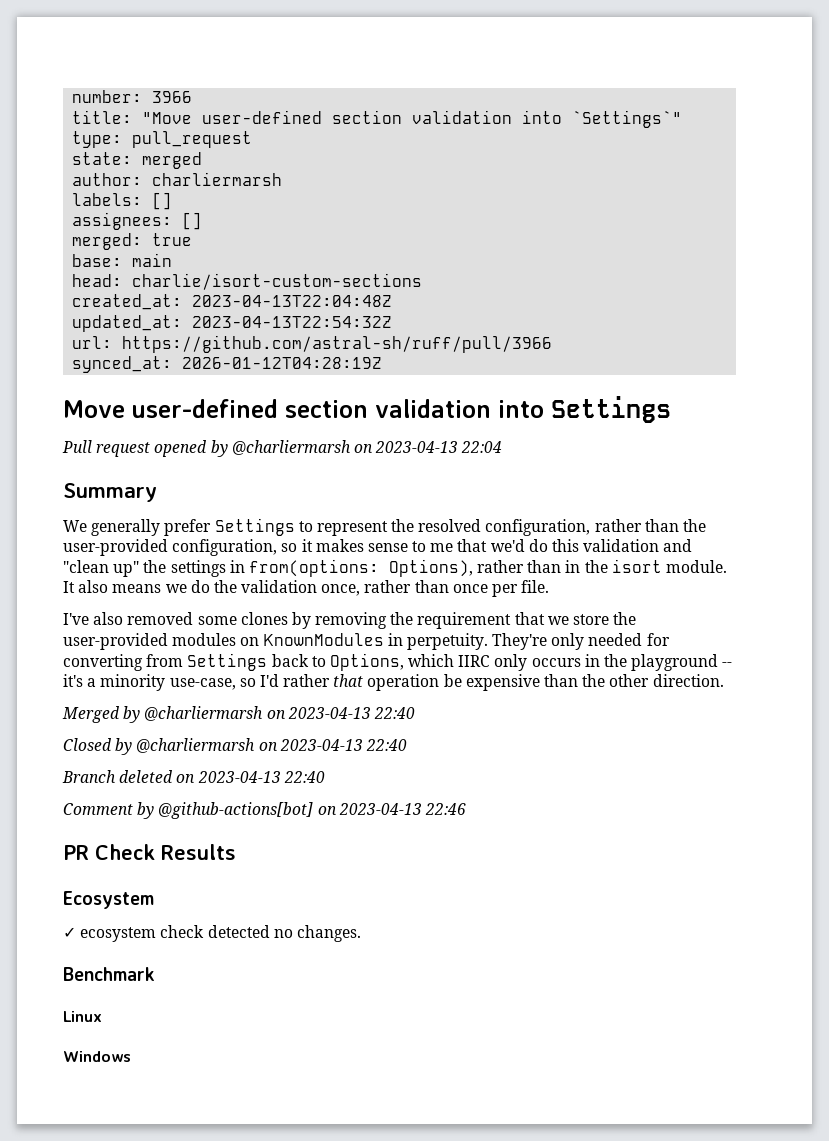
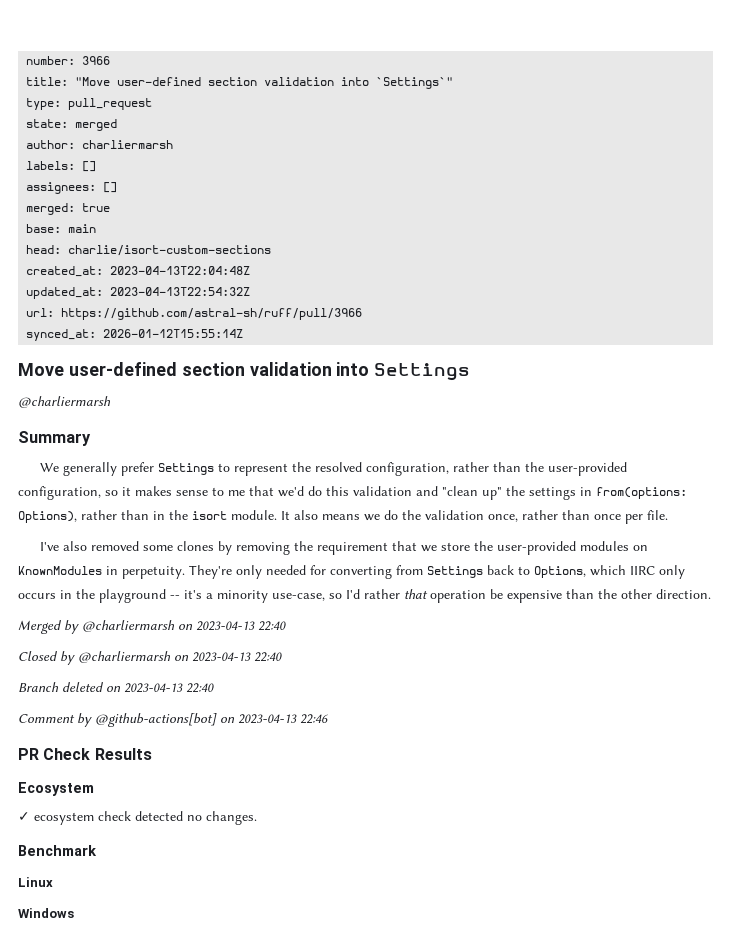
[182,357,383,369] 2026-01-12T04:28:19Z -> [103,329,244,338] 2026-01-12T15:55:14Z
[62,440,503,457] Pull request opened by @charliermarsh on 2023-04-13 22:04 -> [18,396,111,408] @charliermarsh

